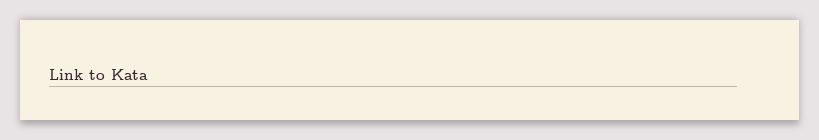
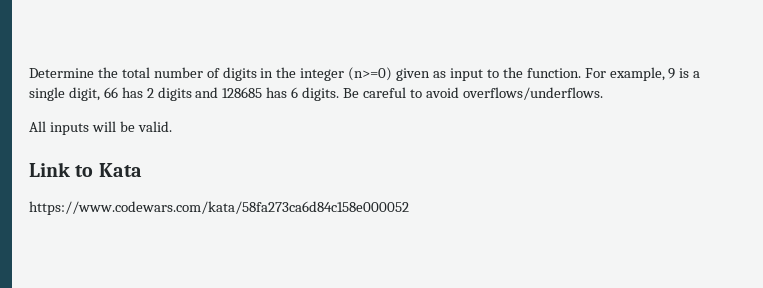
(49, 74) none -> [29,67,701,81] [29,87,603,101] [29,121,172,135] Determine the total number of digits in the integer (n>=0) given as input to the function. For example, 9 is a single digit, 66 has 2 digits and 128685 has 6 digits. Be careful to avoid overflows/underflows. // All inputs will be valid. //
(148, 74) none -> [29,201,409,215] // https://www.codewars.com/kata/58fa273ca6d84c158e000052

